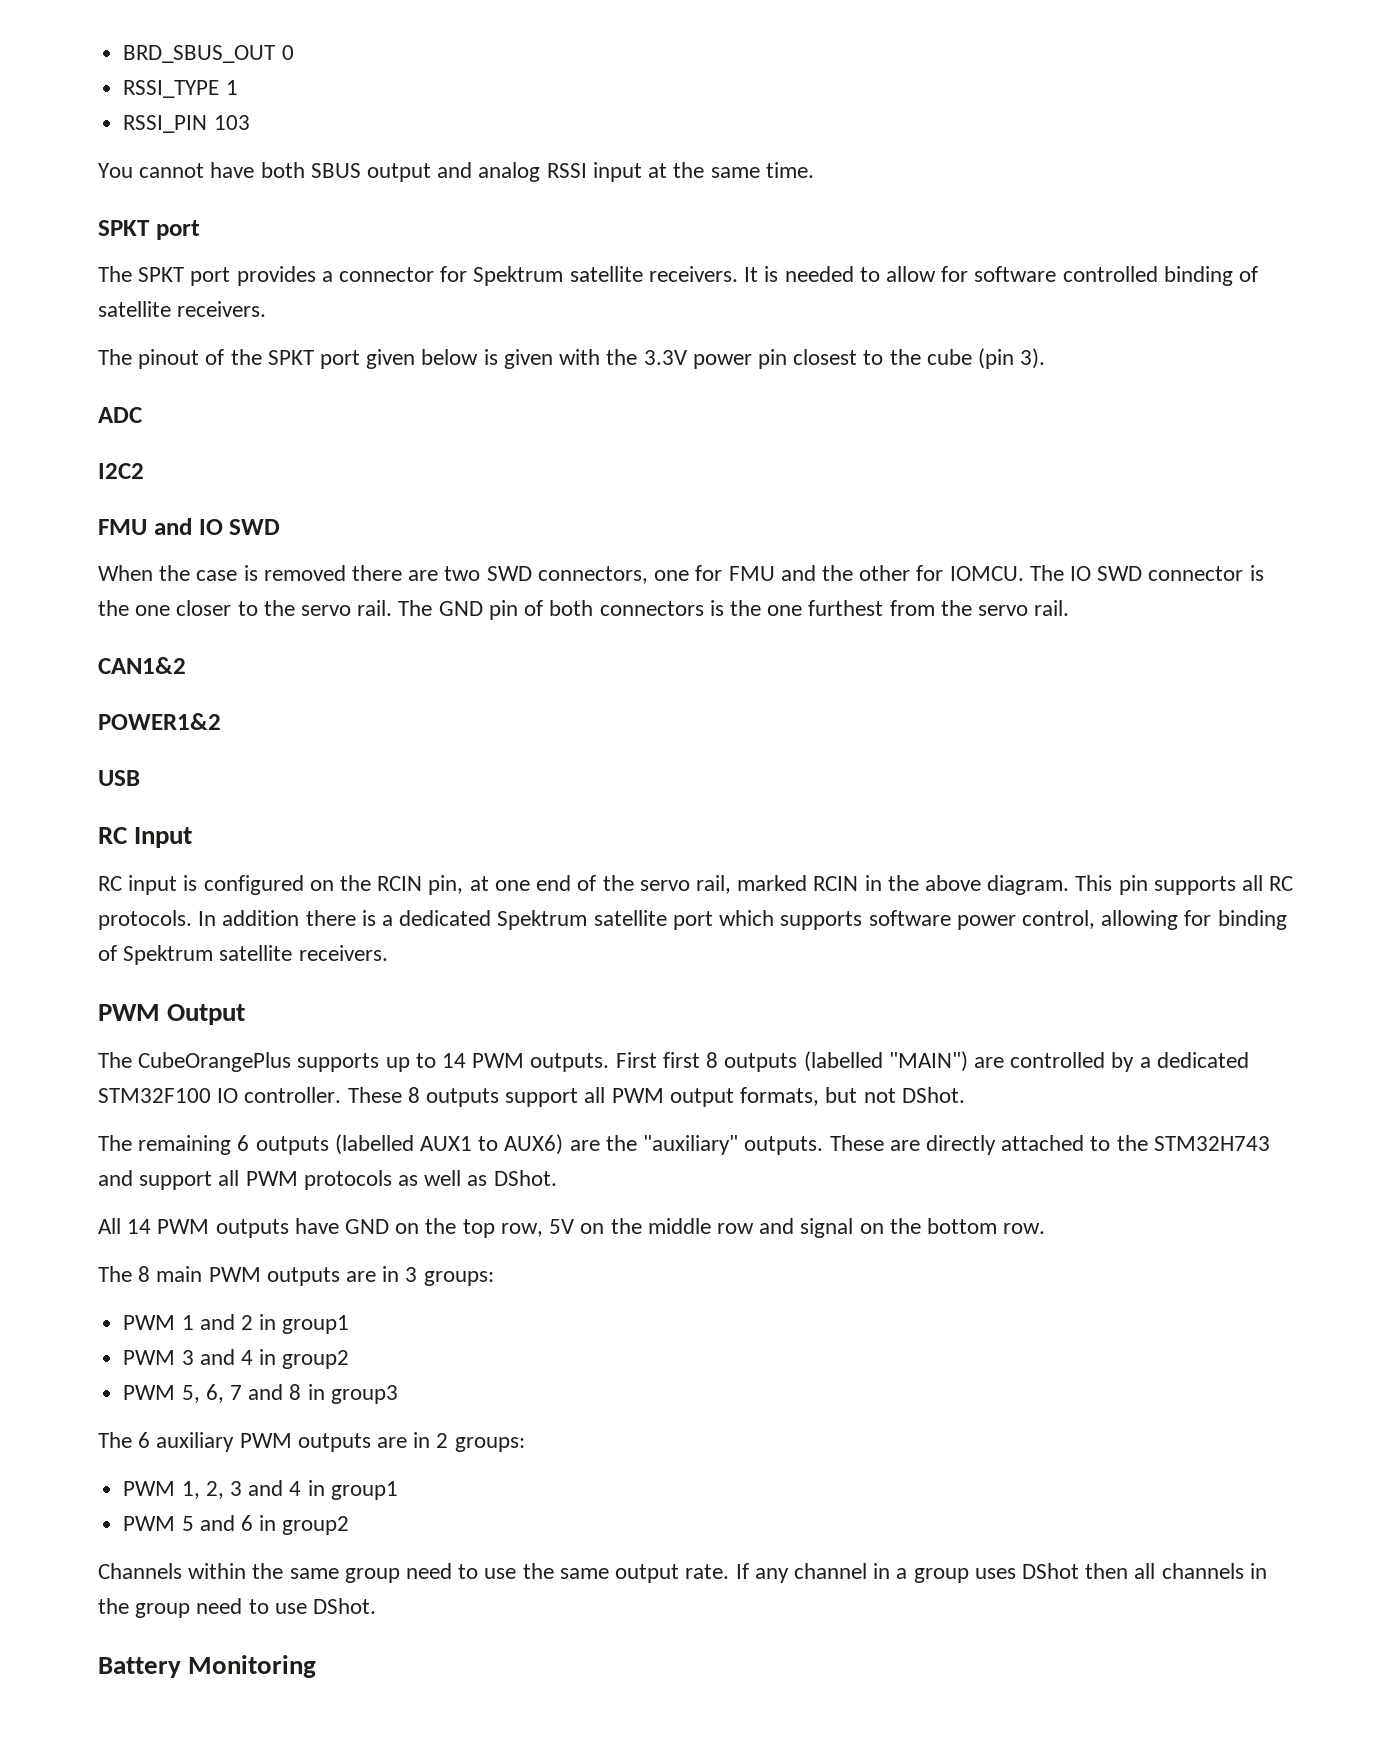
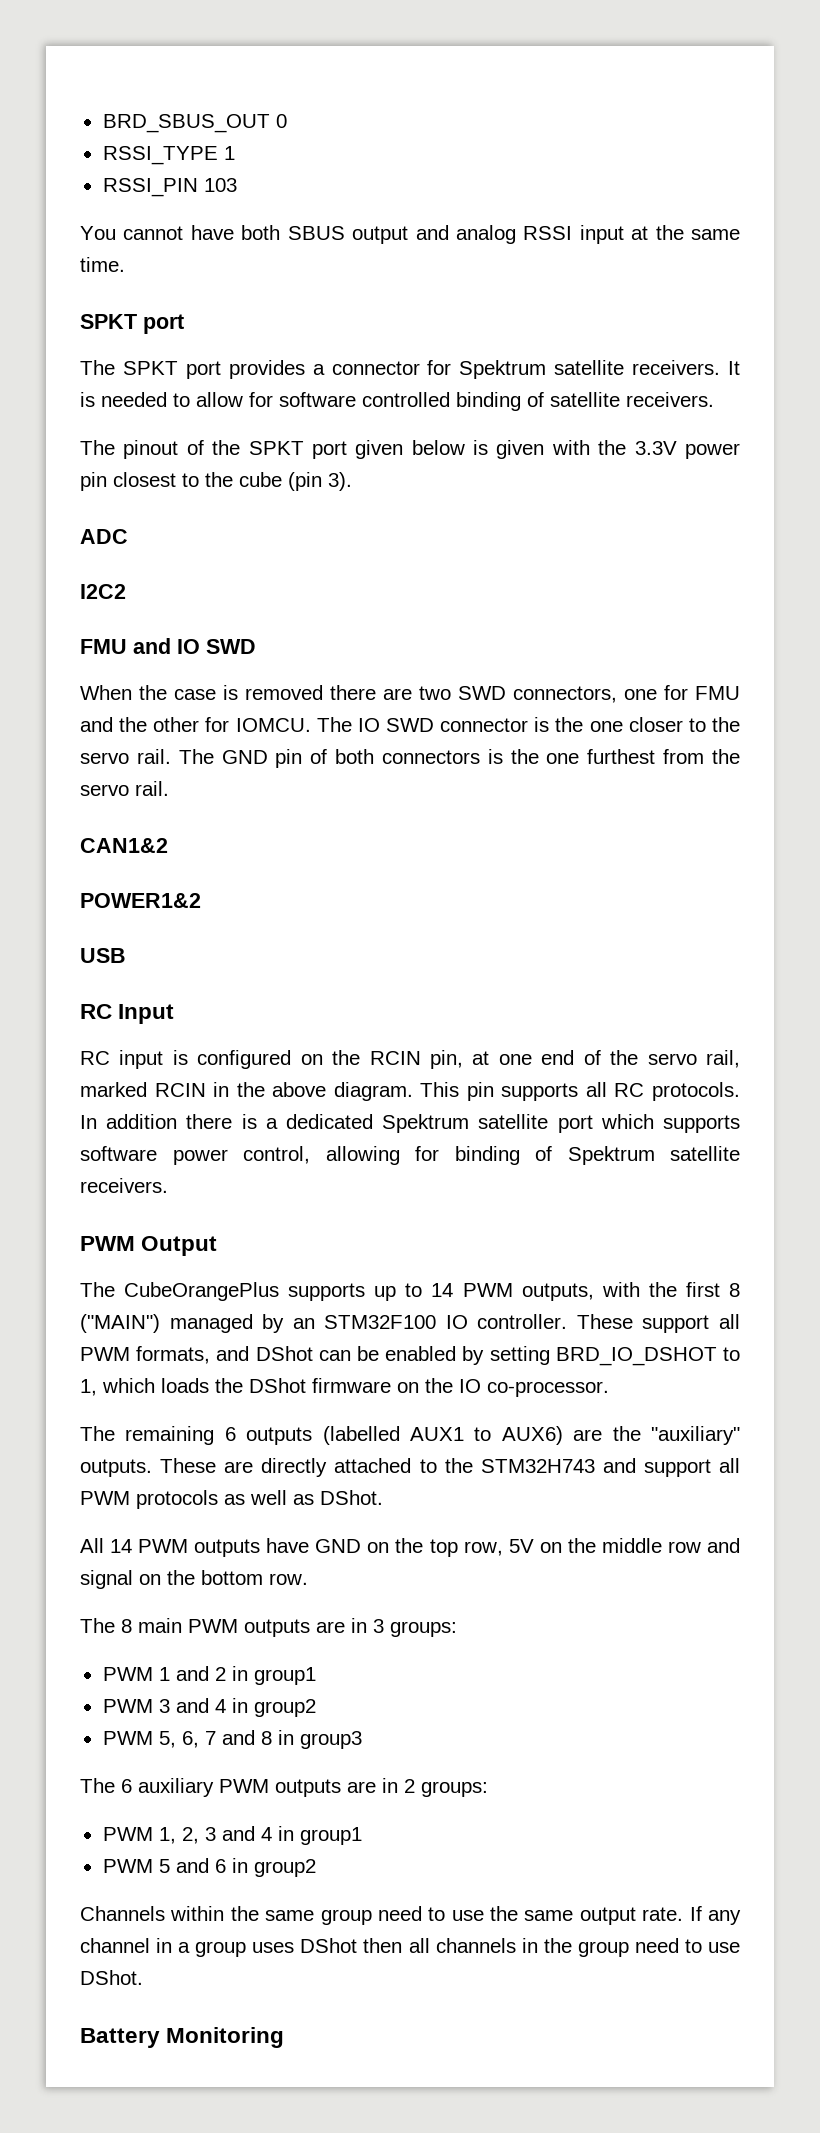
[530,1051,1249,1072] outputs. First first 8 outputs (labelled "MAIN") are controlled by a dedicated -> [521,1282,740,1301] [80,1314,315,1333] outputs, with the first 8 ("MAIN") managed by an
[407,1087,965,1107] 8 outputs support all PWM output formats, but not DShot. -> [642,1314,740,1333] [80,1346,740,1366] [80,1378,609,1397] support all PWM formats, and DShot can be enabled by setting BRD_IO_DSHOT to 1, which loads the DShot firmware on the IO co-processor.

